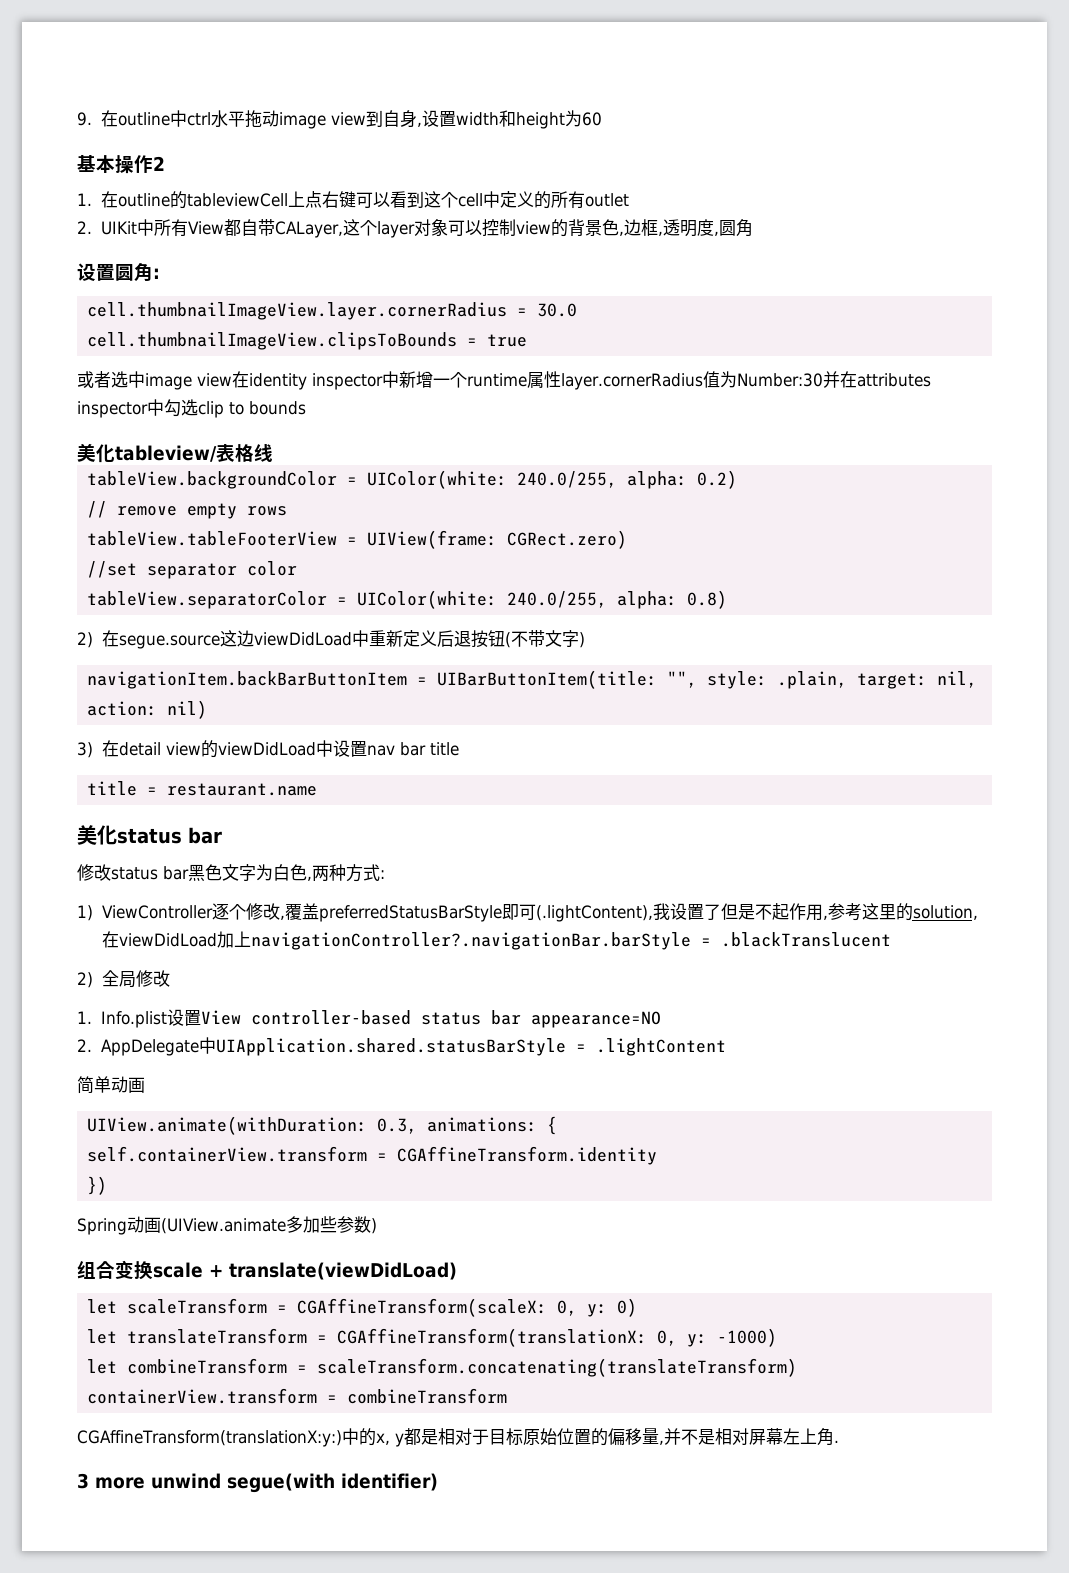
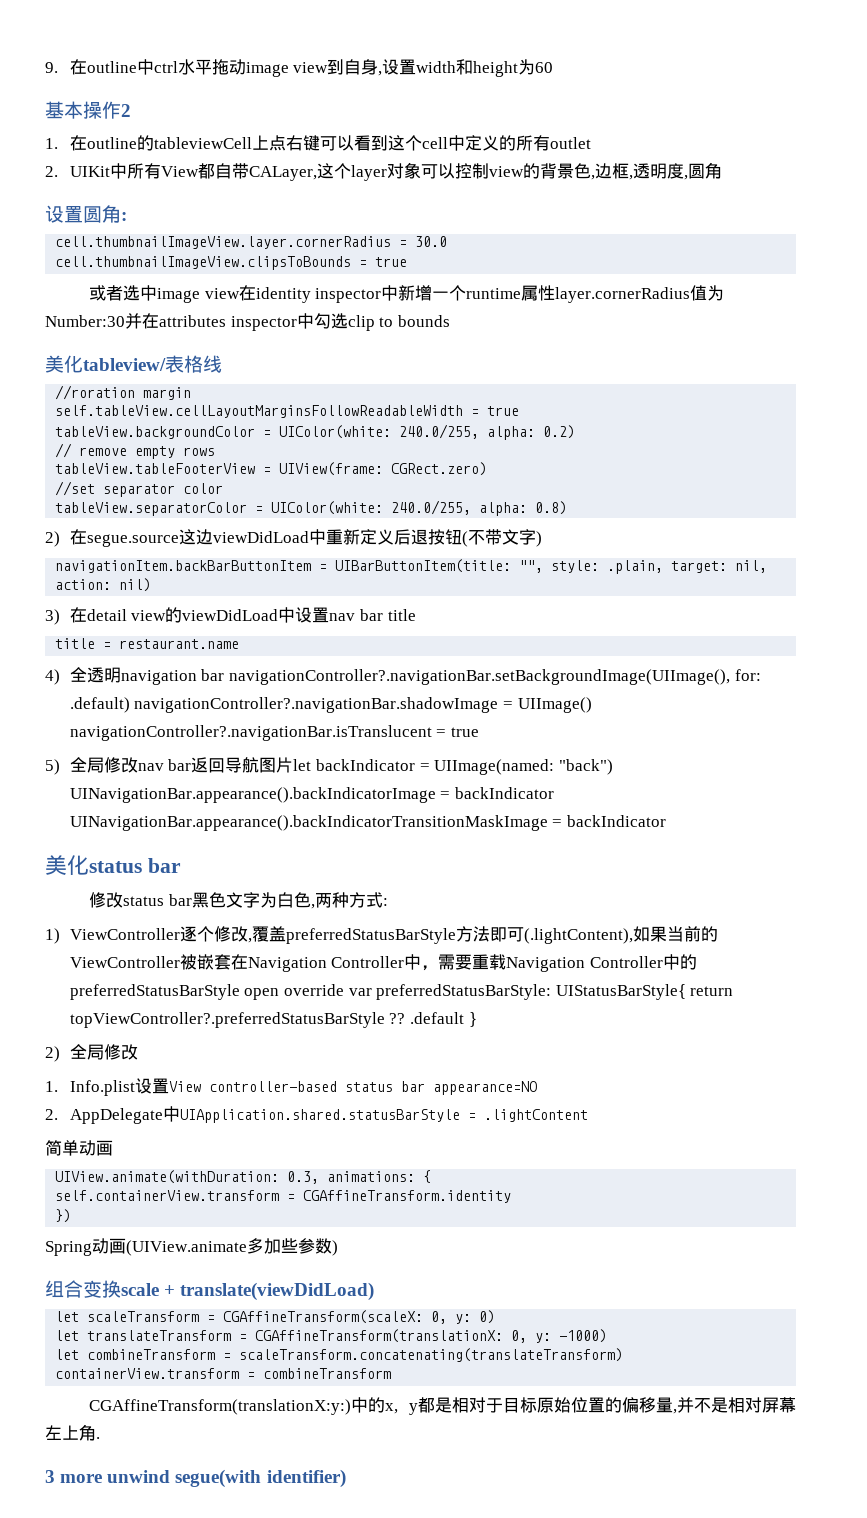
(273, 453) none -> [55,385,192,400] [55,405,520,418] // //roration margin // self.tableView.cellLayoutMarginsFollowReadableWidth = true
(318, 789) none -> [45,667,761,685] [69,697,592,713] [69,725,479,741] [45,757,613,775] [69,787,554,803] [69,815,666,831] // 4)全透明navigation bar navigationController?.navigationBar.setBackgroundImage(UIImage(), for: .default) navigationController?.navigationBar.shadowImage = UIImage() navigationController?.navigationBar.isTranslucent = true // 5)全局修改nav bar返回导航图片let backIndicator = UIImage(named: "back") UINavigationBar.appearance().backIndicatorImage = backIndicator UINavigationBar.appearance().backIndicatorTransitionMaskImage = backIndicator
(502, 913) none -> [455,926,490,942] 方法
[652,903,978,921] [101,931,891,950] 我设置了但是不起作用,参考这里的solution,在viewDidLoad加上navigationController?.navigationBar.barStyle = .blackTranslucent -> [632,926,718,942] [69,954,697,972] [69,984,734,1000] [69,1012,477,1028] 如果当前的ViewController被嵌套在Navigation Controller中，需要重载Navigation Controller中的preferredStatusBarStyle open override var preferredStatusBarStyle: UIStatusBarStyle{ return topViewController?.preferredStatusBarStyle ?? .default }

